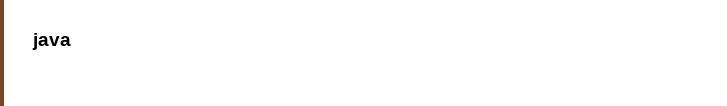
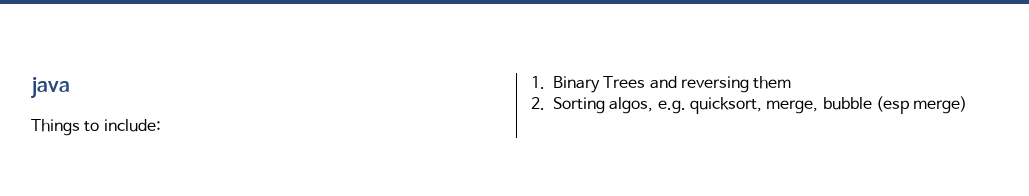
(71, 41) none -> [31,119,161,136] [531,76,792,93] [531,96,968,114] // Things to include: // 1. Binary Trees and reversing them // 2. Sorting algos, e.g. quicksort, merge, bubble (esp merge)

